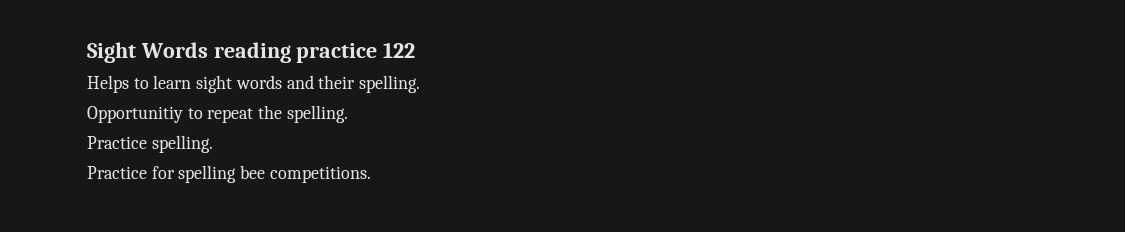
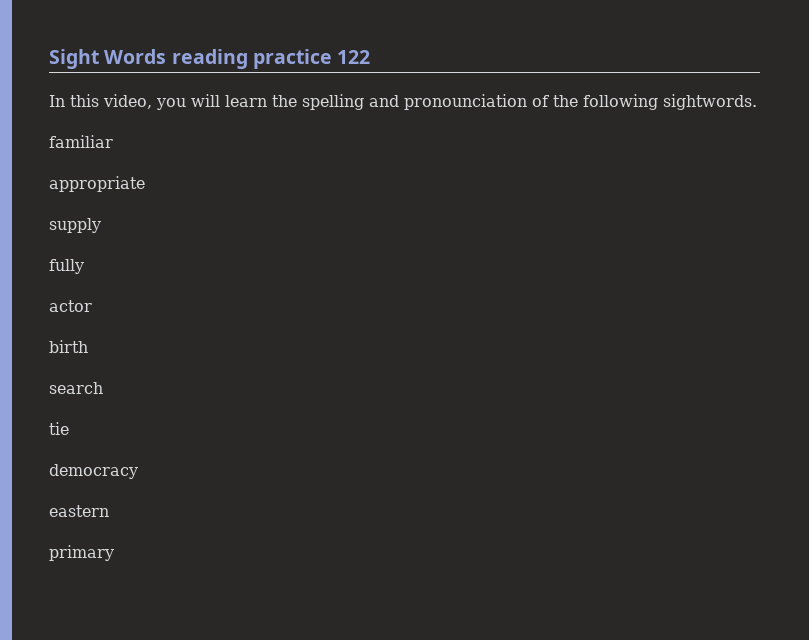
[87,75,421,93] [87,105,348,123] [87,135,213,153] [87,165,371,183] Helps to learn sight words and their spelling. // Opportunitiy to repeat the spelling. // Practice spelling. // Practice for spelling bee competitions. -> [49,94,757,110] [49,135,113,148] [49,176,145,192] [49,218,101,233] [49,259,84,274] [49,300,92,312] [49,340,88,353] [49,382,103,394] [49,422,69,435] [49,464,138,479] [49,505,109,517] [49,545,114,561] In this video, you will learn the spelling and pronounciation of the following sightwords. // familiar // appropriate // supply // fully // actor // birth // search // tie // democracy // eastern // primary

